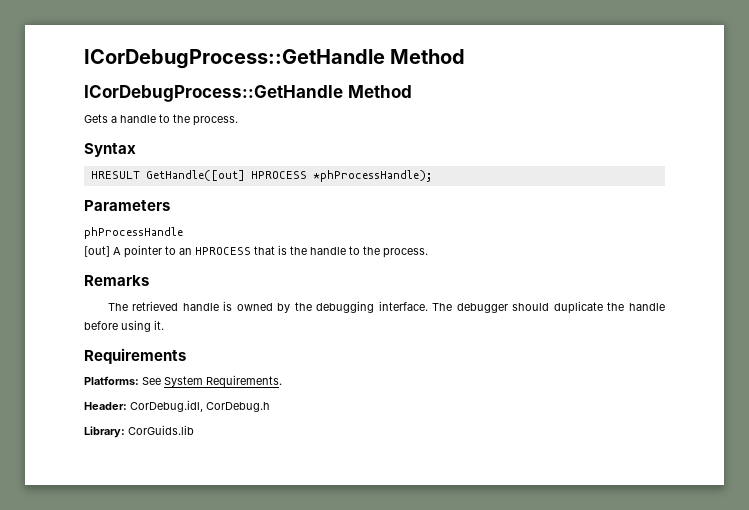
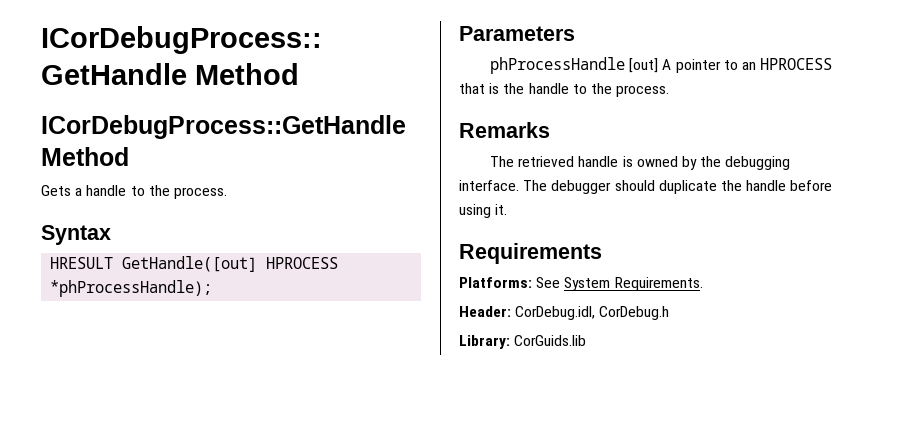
(183, 233) // -> (626, 65) none

